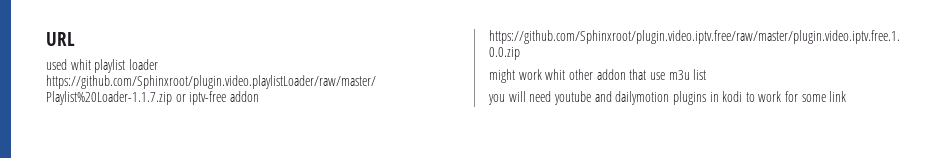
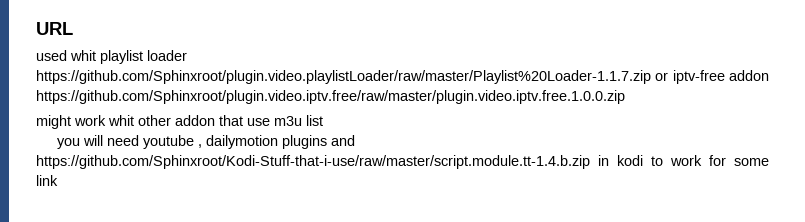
[594,91,612,102] and -> [198,144,203,148] ,
(706, 98) none -> [331,135,356,146] [36,155,590,169] and https://github.com/Sphinxroot/Kodi-Stuff-that-i-use/raw/master/script.module.tt-1.4.b.zip

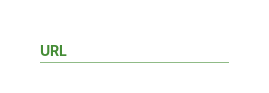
[36,50,187,64] [36,70,770,84] [36,90,625,104] [36,115,323,129] [57,135,356,149] [36,155,769,169] [36,175,58,186] // used whit playlist loader https://github.com/Sphinxroot/plugin.video.playlistLoader/raw/master/Playlist%20Loader-1.1.7.zip or iptv-free addon https://github.com/Sphinxroot/plugin.video.iptv.free/raw/master/plugin.video.iptv.free.1.0.0.zip // might work whit other addon that use m3u list // you will need youtube , dailymotion plugins and https://github.com/Sphinxroot/Kodi-Stuff-that-i-use/raw/master/script.module.tt-1.4.b.zip in kodi to work for some link -> (67, 50) none

